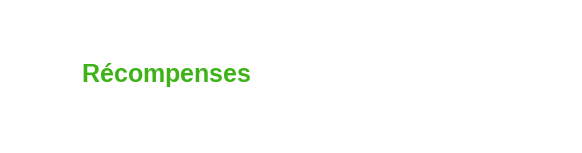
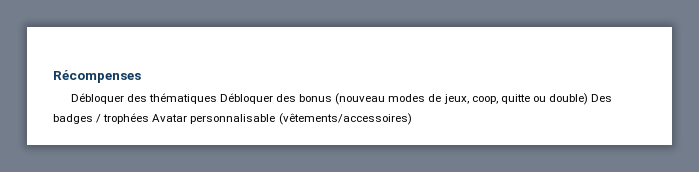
(251, 75) none -> [70,93,613,105] [53,113,412,125] // Débloquer des thématiques Débloquer des bonus (nouveau modes de jeux, coop, quitte ou double) Des badges / trophées Avatar personnalisable (vêtements/accessoires)

